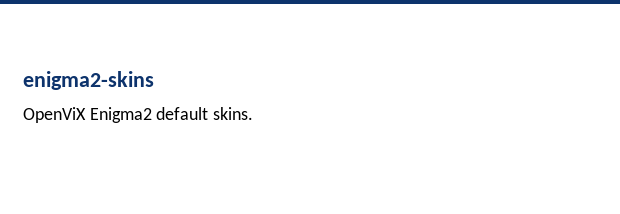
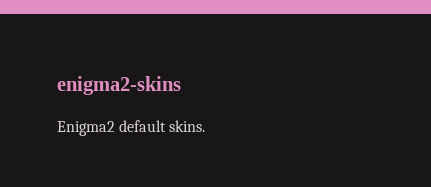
[23,107,86,123] OpenViX -> (181, 85) none

